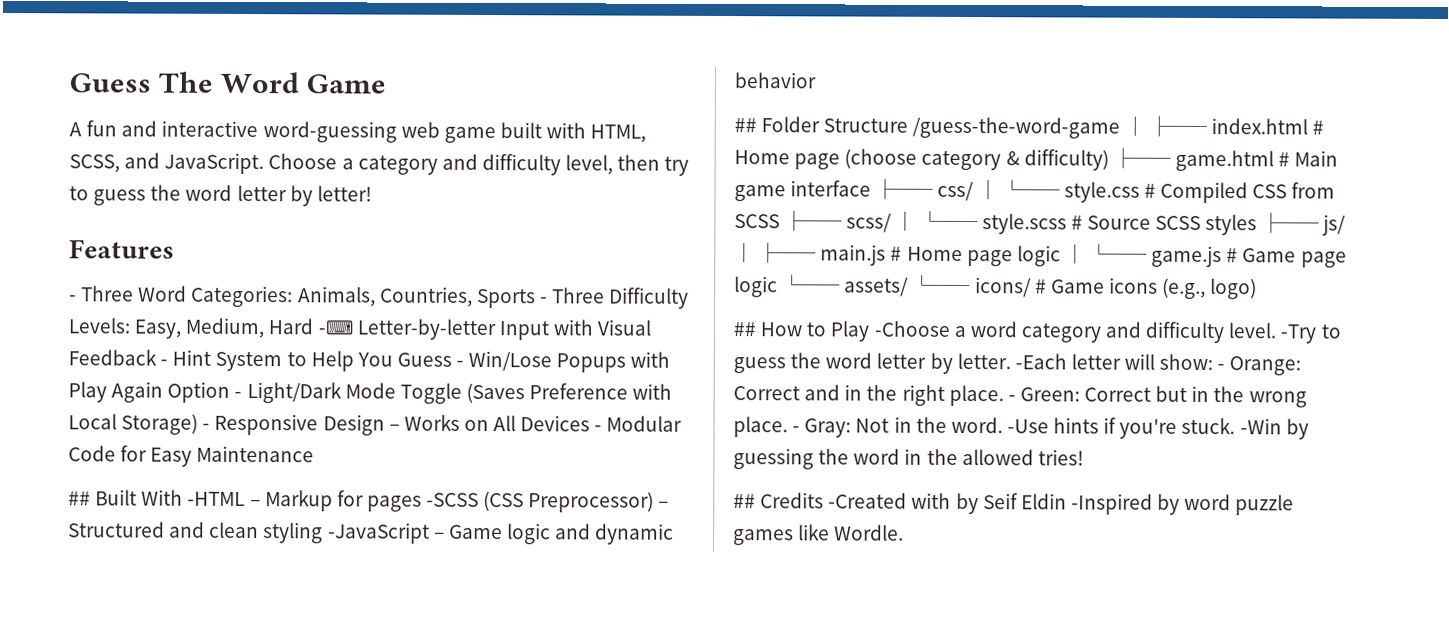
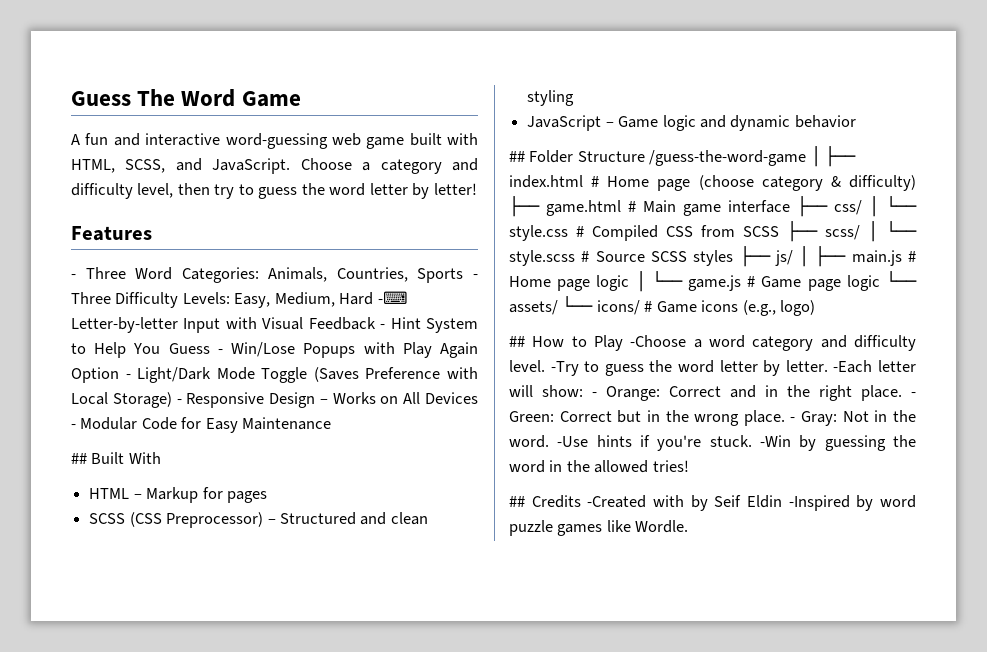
[187,491,246,506] -HTML -> [89,488,130,499] // HTML
[426,492,480,507] -SCSS -> [89,513,126,524] // SCSS
[327,522,430,544] -JavaScript -> [527,115,602,131] // JavaScript

